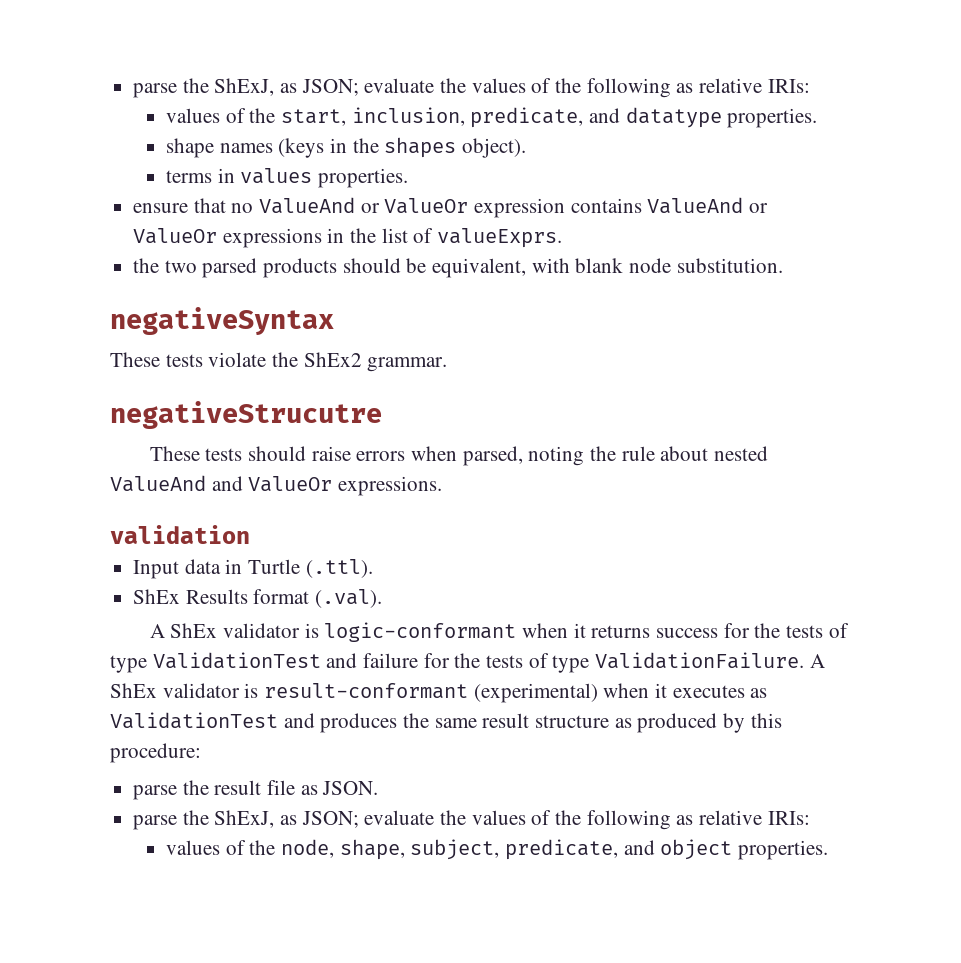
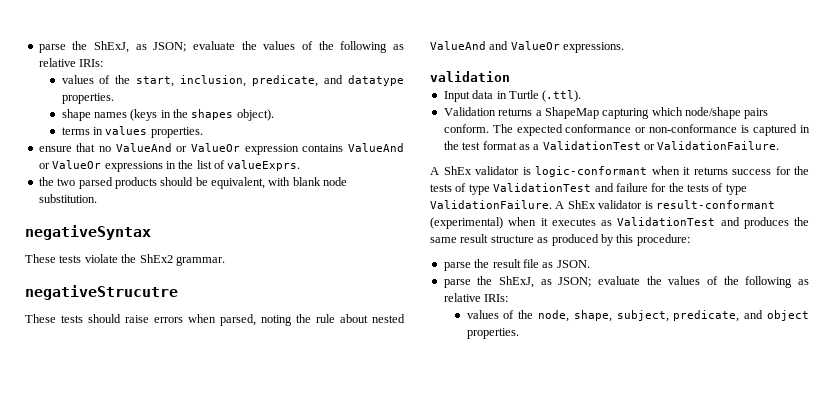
[133,589,383,608] ShEx Results format (.val). -> [443,107,769,119] [443,124,810,136] [443,141,780,150] Validation returns a ShapeMap capturing which node/shape pairs conform. The expected conformance or non-conformance is captured in the test format as a ValidationTest or ValidationFailure.

